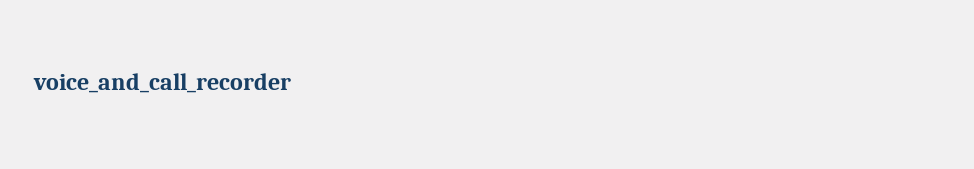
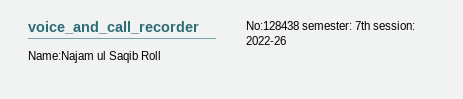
(291, 83) none -> [28,51,162,63] [246,21,416,30] [246,36,286,45] // Name:Najam ul Saqib Roll No:128438 semester: 7th session: 2022-26

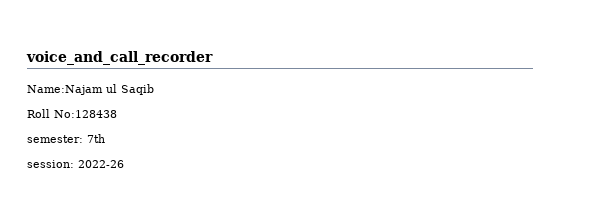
(139, 57) none -> (154, 89) //
(299, 25) none -> (117, 114) //
(371, 25) none -> (105, 138) //

